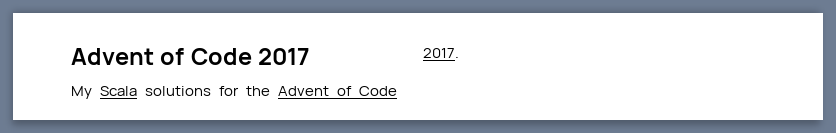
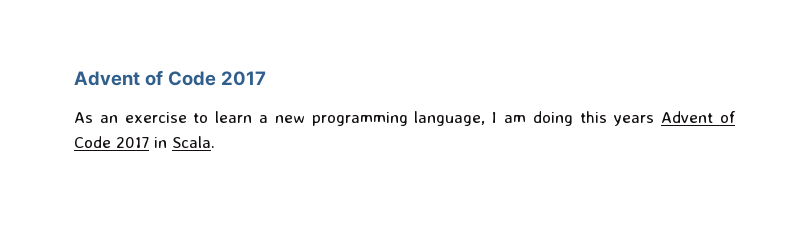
[71,86,397,99] [423,48,459,58] My Scala solutions for the Advent of Code 2017. -> [74,111,736,126] [74,136,215,148] As an exercise to learn a new programming language, I am doing this years Advent of Code 2017 in Scala.

